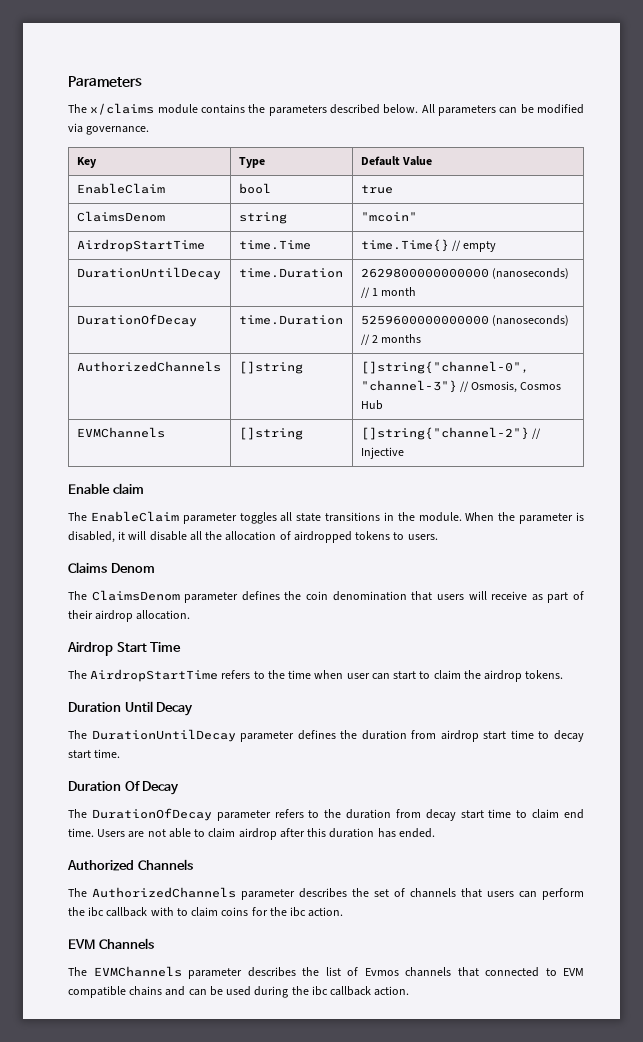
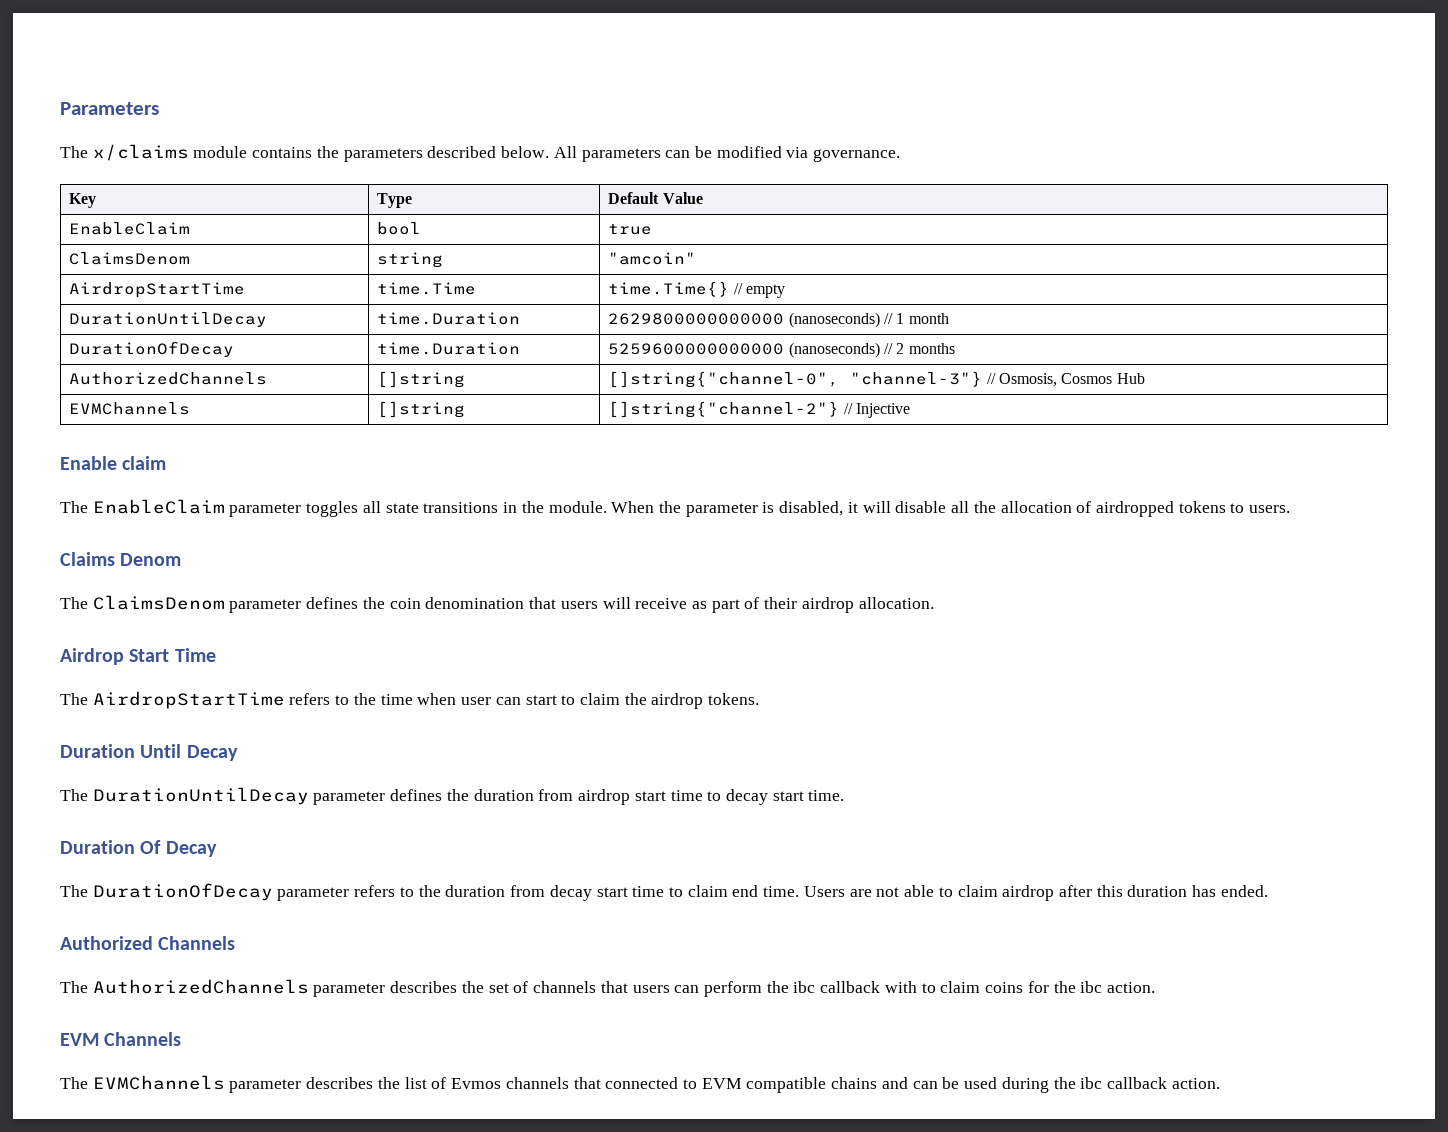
[360,212,417,222] "mcoin" -> [608,252,697,265] "amcoin"

